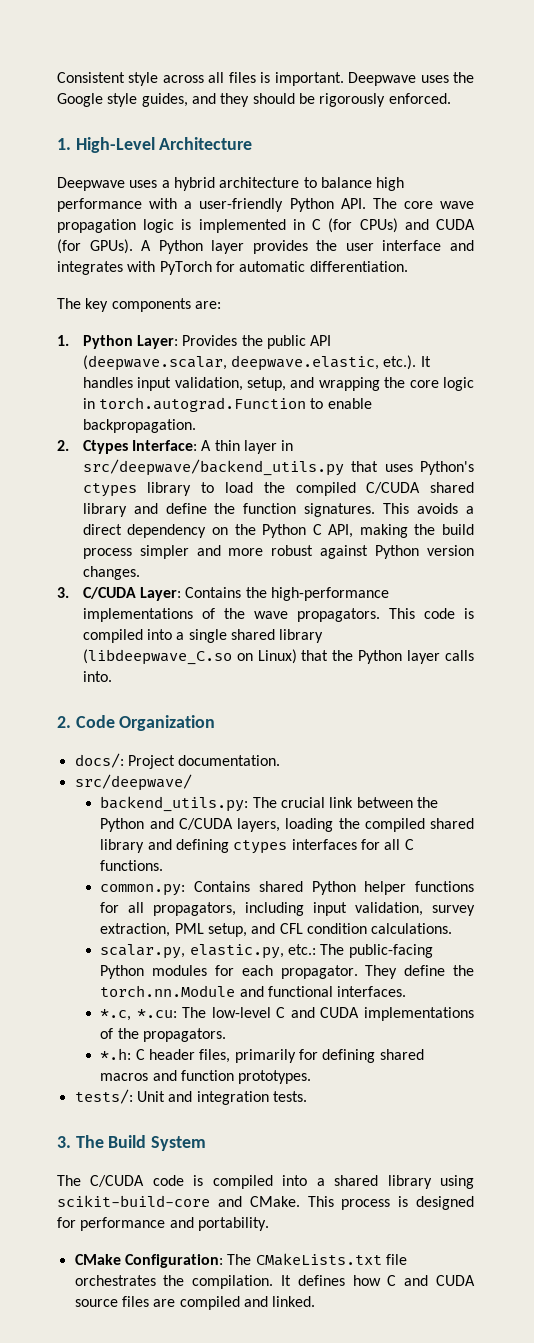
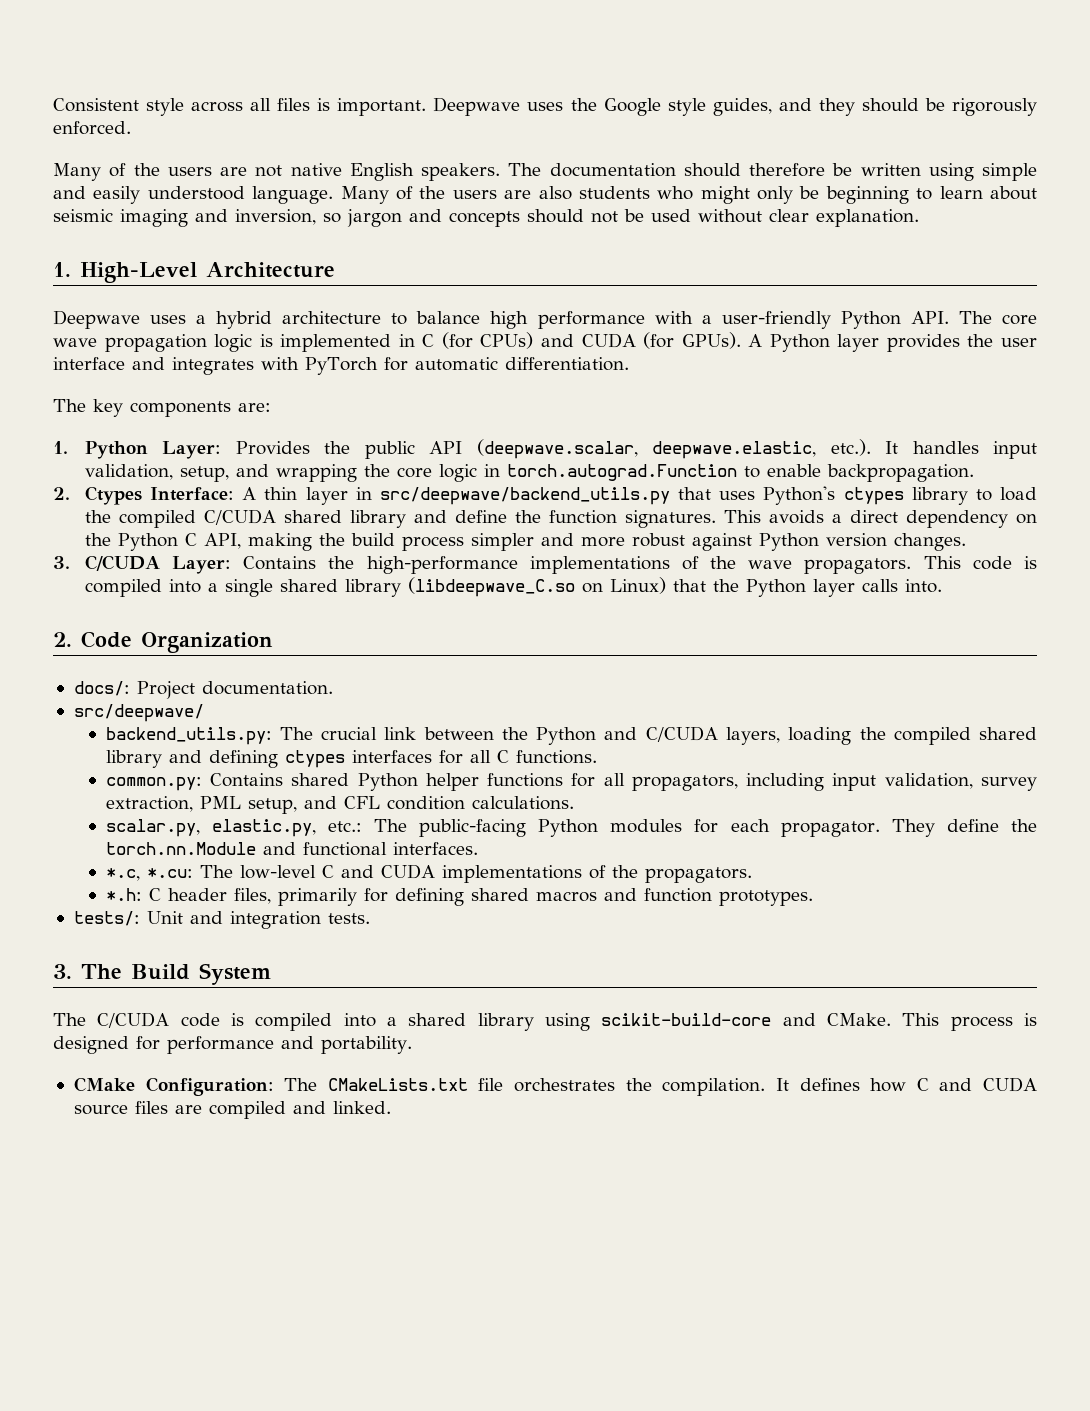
(451, 98) none -> [53,163,1037,181] [53,186,1038,204] [53,209,919,227] // Many of the users are not native English speakers. The documentation should therefore be written using simple and easily understood language. Many of the users are also students who might only be beginning to learn about seismic imaging and inversion, so jargon and concepts should not be used without clear explanation.

